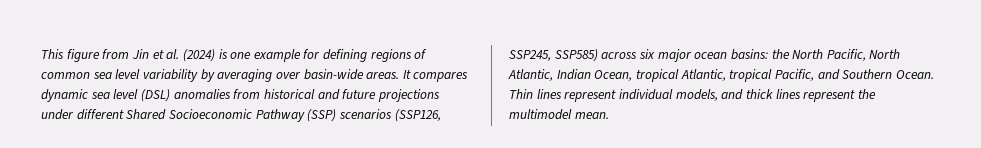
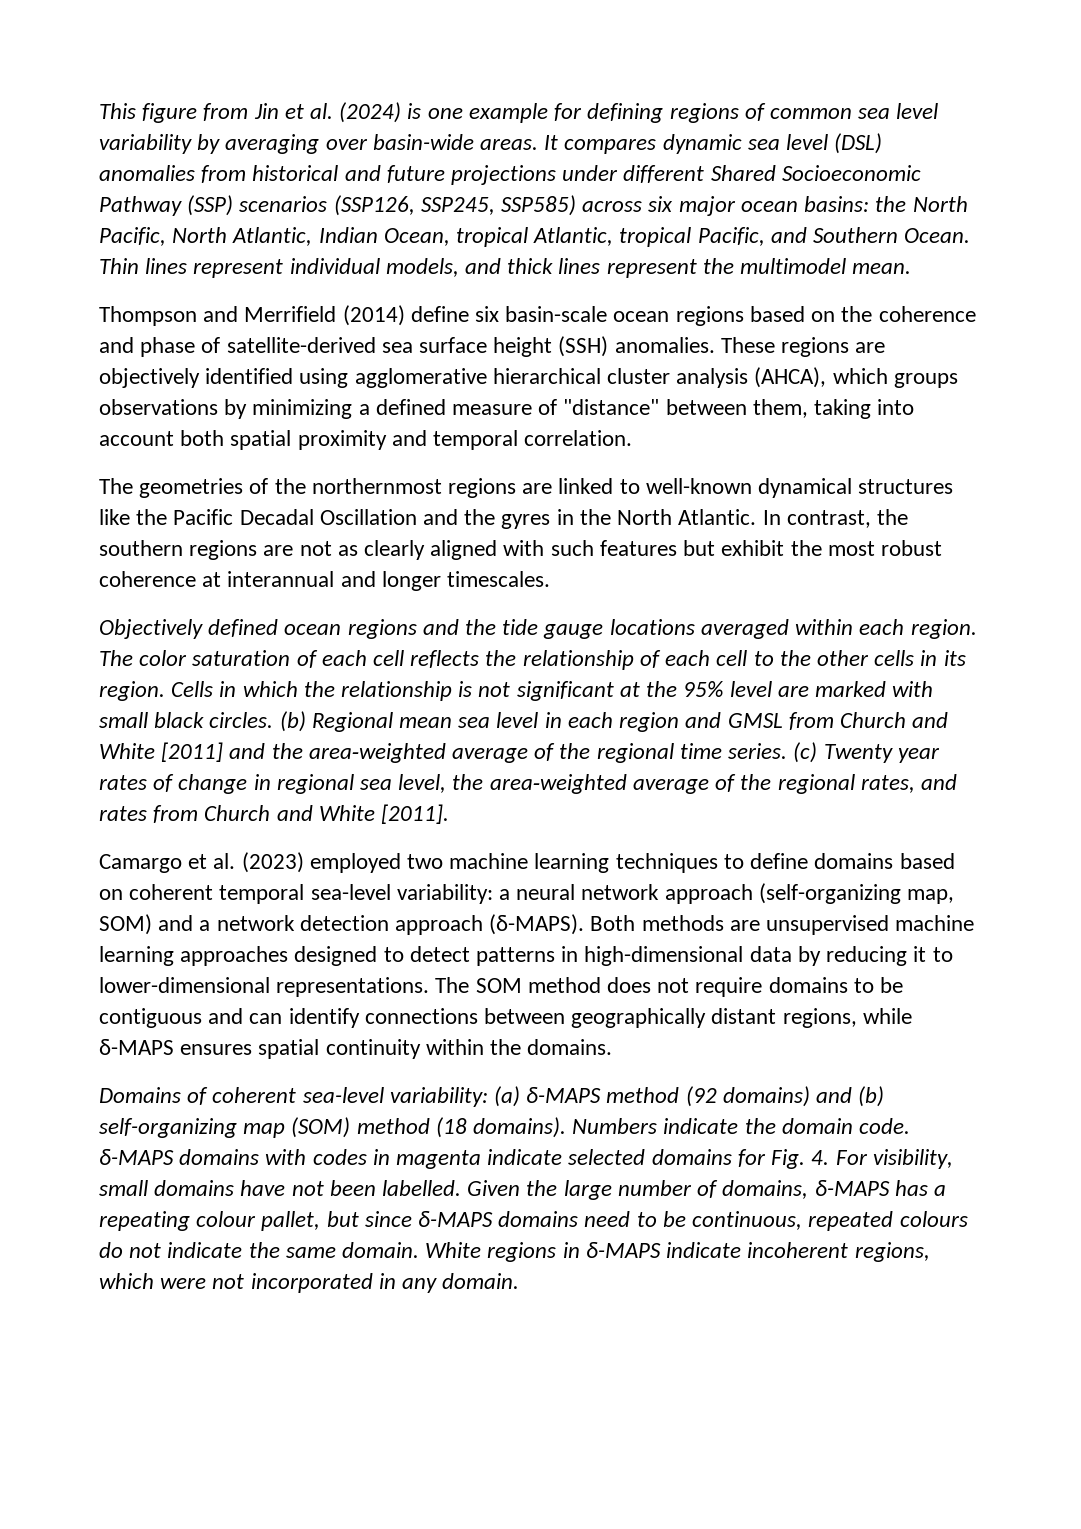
(609, 115) none -> [99,305,976,326] [99,336,886,357] [99,367,958,388] [99,399,915,419] [99,430,633,450] [99,478,954,498] [99,509,908,529] [99,540,942,560] [99,571,551,591] [99,619,977,639] [99,650,966,670] [99,681,934,701] [99,711,949,732] [99,742,940,763] [99,774,957,794] [99,804,450,824] [99,852,955,873] [99,883,955,904] [99,914,975,935] [99,946,953,966] [99,977,904,997] [99,1008,912,1028] [99,1039,613,1059] [99,1086,885,1107] [99,1117,911,1138] [99,1149,953,1169] [99,1180,946,1200] [99,1211,968,1231] [99,1242,930,1262] [99,1273,520,1293] // Thompson and Merrifield (2014) define six basin-scale ocean regions based on the coherence and phase of satellite-derived sea surface height (SSH) anomalies. These regions are objectively identified using agglomerative hierarchical cluster analysis (AHCA), which groups observations by minimizing a defined measure of "distance" between them, taking into account both spatial proximity and temporal correlation. // The geometries of the northernmost regions are linked to well-known dynamical structures like the Pacific Decadal Oscillation and the gyres in the North Atlantic. In contrast, the southern regions are not as clearly aligned with such features but exhibit the most robust coherence at interannual and longer timescales. // Objectively defined ocean regions and the tide gauge locations averaged within each region. The color saturation of each cell reflects the relationship of each cell to the other cells in its region. Cells in which the relationship is not significant at the 95% level are marked with small black circles. (b) Regional mean sea level in each region and GMSL from Church and White [2011] and the area‐weighted average of the regional time series. (c) Twenty year rates of change in regional sea level, the area‐weighted average of the regional rates, and rates from Church and White [2011]. // Camargo et al. (2023) employed two machine learning techniques to define domains based on coherent temporal sea-level variability: a neural network approach (self-organizing map, SOM) and a network detection approach (δ-MAPS). Both methods are unsupervised machine learning approaches designed to detect patterns in high-dimensional data by reducing it to lower-dimensional representations. The SOM method does not require domains to be contiguous and can identify connections between geographically distant regions, while δ-MAPS ensures spatial continuity within the domains. // Domains of coherent sea-level variability: (a) δ-MAPS method (92 domains) and (b) self-organizing map (SOM) method (18 domains). Numbers indicate the domain code. δ-MAPS domains with codes in magenta indicate selected domains for Fig. 4. For visibility, small domains have not been labelled. Given the large number of domains, δ-MAPS has a repeating colour pallet, but since δ-MAPS domains need to be continuous, repeated colours do not indicate the same domain. White regions in δ-MAPS indicate incoherent regions, which were not incorporated in any domain.

